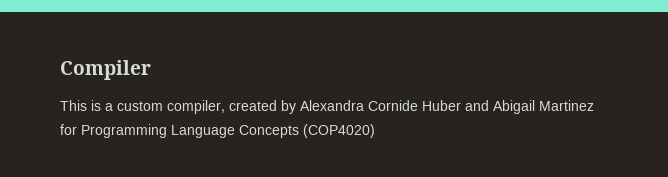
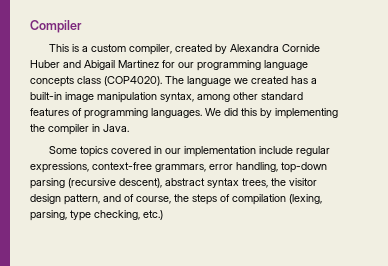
[81,124,375,138] Programming Language Concepts (COP4020) -> [178,60,308,71] [30,76,317,87] [30,92,303,103] [30,108,338,119] [30,124,129,135] [49,146,331,157] [30,162,327,173] [30,178,317,189] [30,194,322,205] [30,210,163,221] our programming language concepts class (COP4020). The language we created has a built-in image manipulation syntax, among other standard features of programming languages. We did this by implementing the compiler in Java. // Some topics covered in our implementation include regular expressions, context-free grammars, error handling, top-down parsing (recursive descent), abstract syntax trees, the visitor design pattern, and of course, the steps of compilation (lexing, parsing, type checking, etc.)

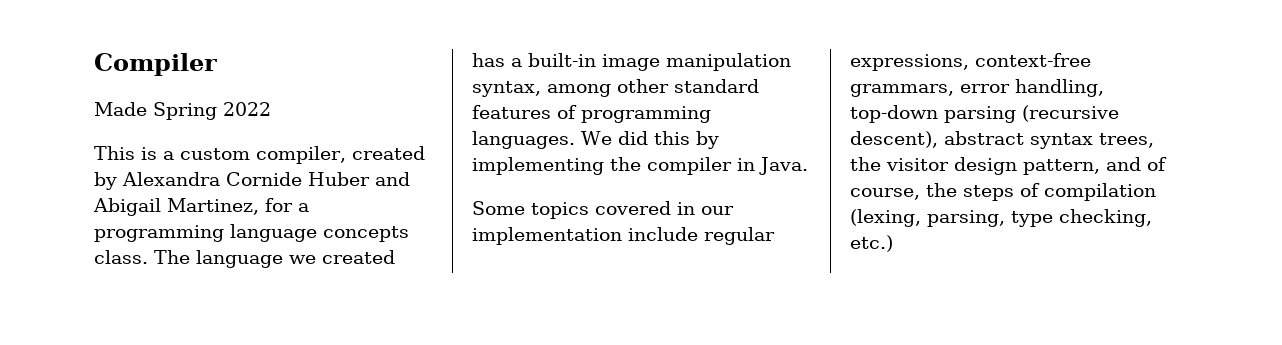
(82, 26) none -> [94,102,271,120] // Made Spring 2022
[118,60,194,68] Martinez for our -> [167,198,309,215] Martinez, for a
[77,76,162,86] class (COP4020). -> [94,250,148,264] class.

